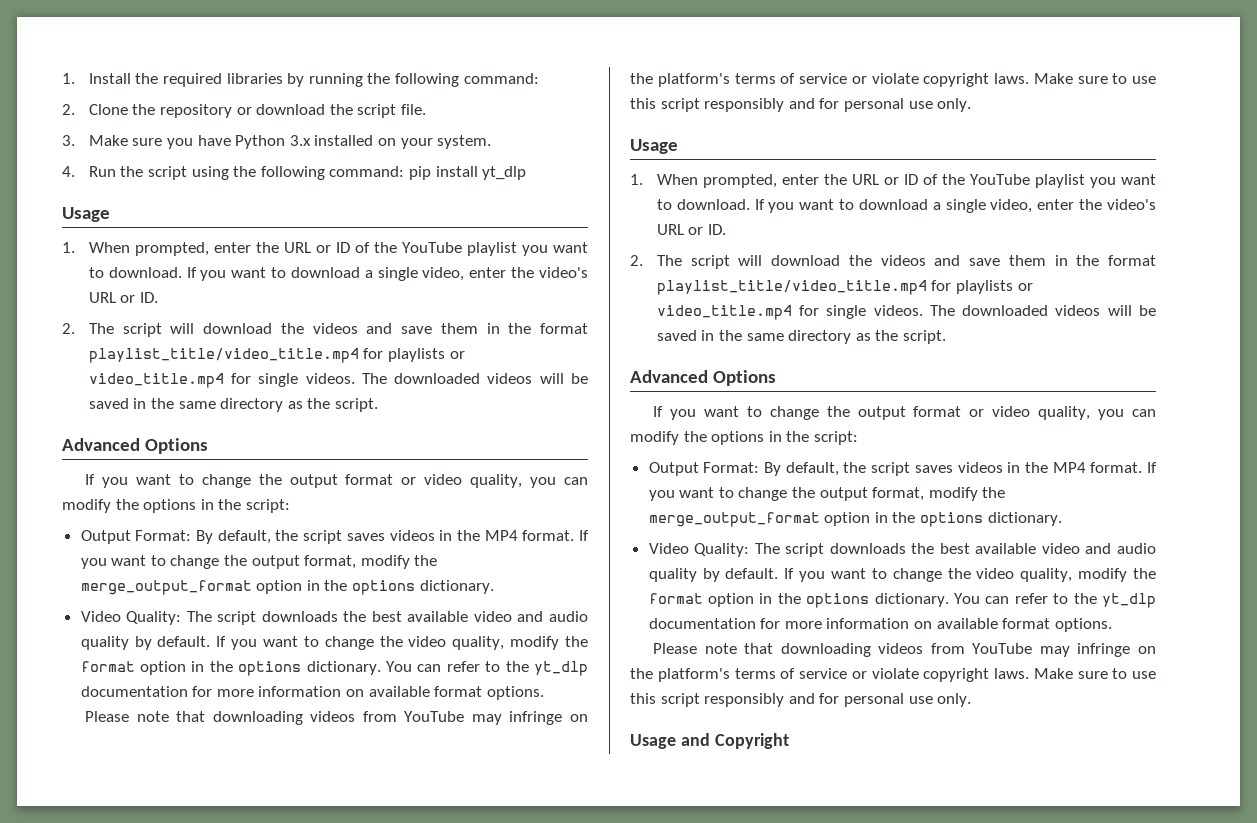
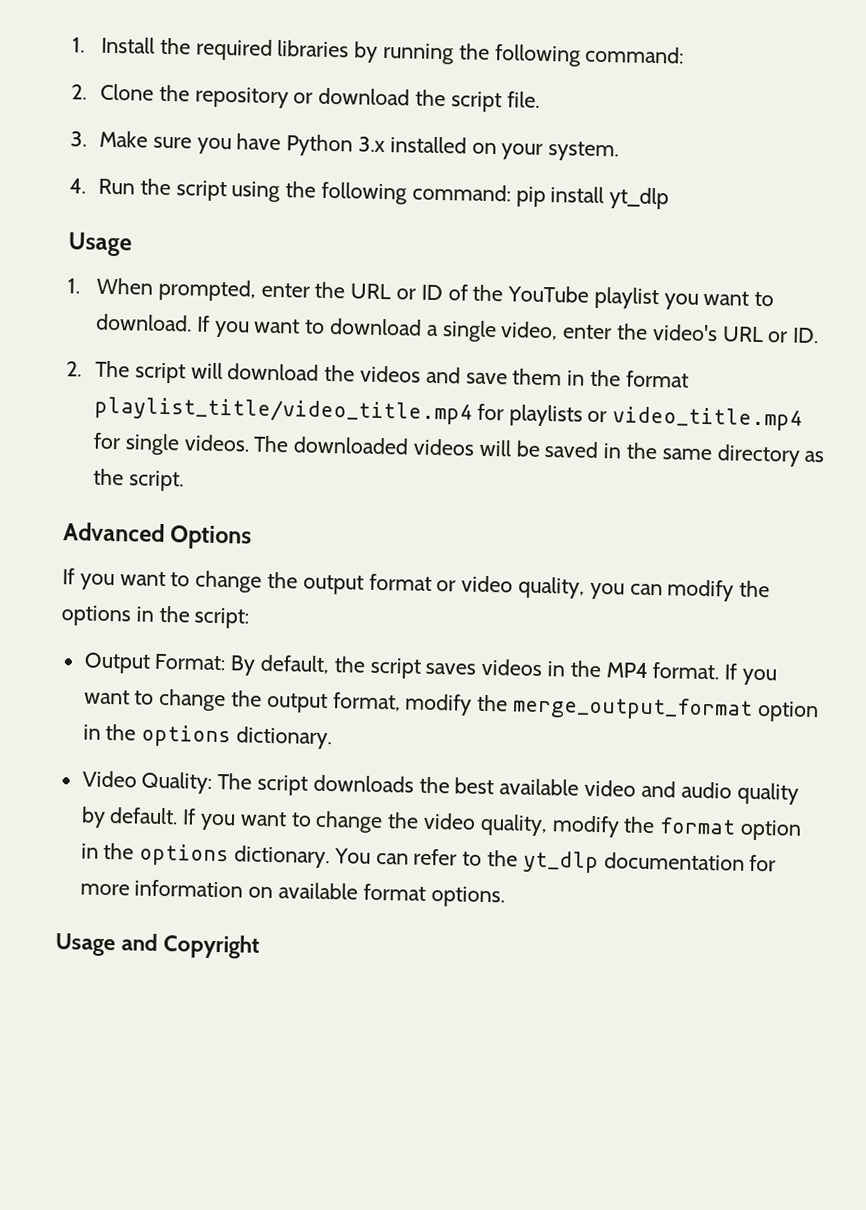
[85,711,589,725] [630,73,1156,87] [630,98,972,112] [630,139,678,154] [630,174,1156,188] [656,199,1156,213] [656,224,727,235] [630,255,1156,269] [656,280,1033,295] [656,305,1156,320] [656,330,947,344] [630,370,776,386] [653,406,1156,420] [630,431,858,445] [648,462,1157,476] [648,487,1006,501] [648,512,1062,527] [648,543,1156,557] [648,568,1156,582] [648,593,1156,608] [648,618,1112,632] [653,643,1156,657] [630,668,1156,682] [630,693,972,707] // Please note that downloading videos from YouTube may infringe on the platform's terms of service or violate copyright laws. Make sure to use this script responsibly and for personal use only. // Usage // 1. When prompted, enter the URL or ID of the YouTube playlist you want to download. If you want to download a single video, enter the video's URL or ID. // 2. The script will download the videos and save them in the format playlist_title/video_title.mp4 for playlists or video_title.mp4 for single videos. The downloaded videos will be saved in the same directory as the script. // Advanced Options // If you want to change the output format or video quality, you can modify the options in the script: // Output Format: By default, the script saves videos in the MP4 format. If you want to change the output format, modify the merge_output_format option in the options dictionary. // Video Quality: The script downloads the best available video and audio quality by default. If you want to change the video quality, modify the format option in the options dictionary. You can refer to the yt_dlp documentation for more information on available format options. // Please note that downloading videos from YouTube may infringe on the platform's terms of service or violate copyright laws. Make sure to use this script responsibly and for personal use only. -> (505, 897) none

